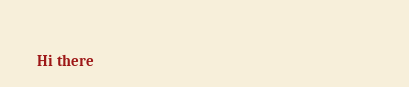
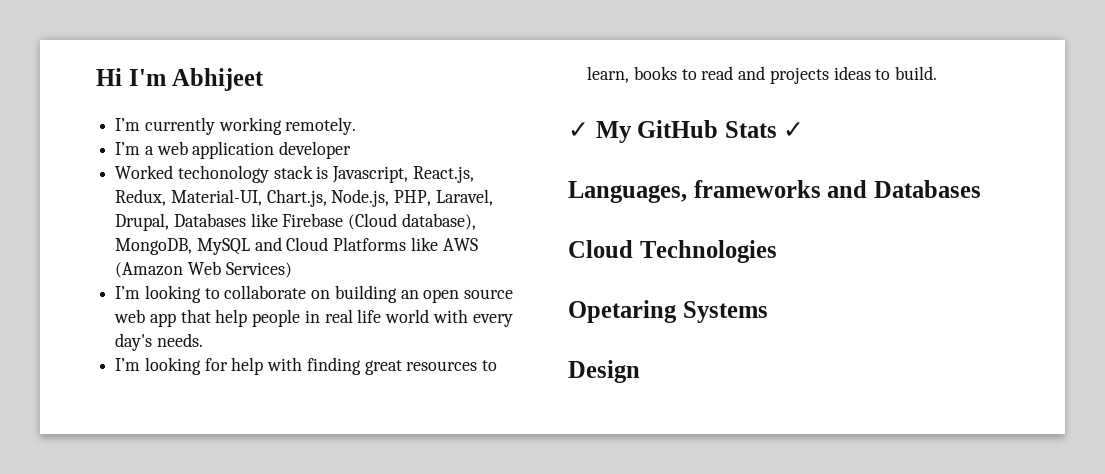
[56,54,94,66] there -> [128,68,265,91] [115,117,357,135] [115,141,352,159] [115,165,474,183] [115,189,493,207] [115,213,476,231] [115,237,478,255] [115,261,292,278] [115,285,514,303] [114,309,513,327] [115,333,203,351] [115,357,498,375] [587,66,938,84] [568,120,805,143] [568,180,981,203] [568,240,777,263] [568,300,768,323] [568,360,640,383] I'm Abhijeet // I’m currently working remotely. // I’m a web application developer // Worked techonology stack is Javascript, React.js, Redux, Material-UI, Chart.js, Node.js, PHP, Laravel, Drupal, Databases like Firebase (Cloud database), MongoDB, MySQL and Cloud Platforms like AWS (Amazon Web Services) // I’m looking to collaborate on building an open source web app that help people in real life world with every day's needs. // I’m looking for help with finding great resources to learn, books to read and projects ideas to build. // ✓ My GitHub Stats ✓ // Languages, frameworks and Databases // Cloud Technologies // Opetaring Systems // Design

